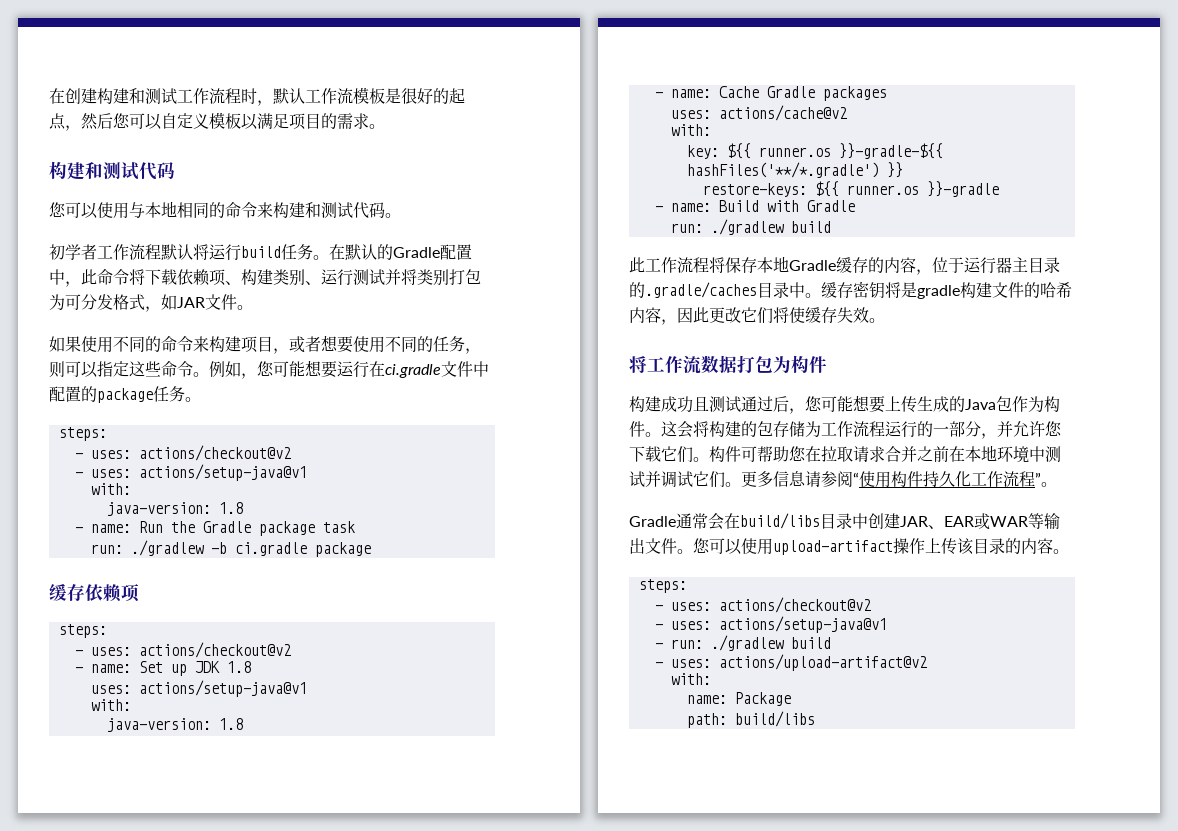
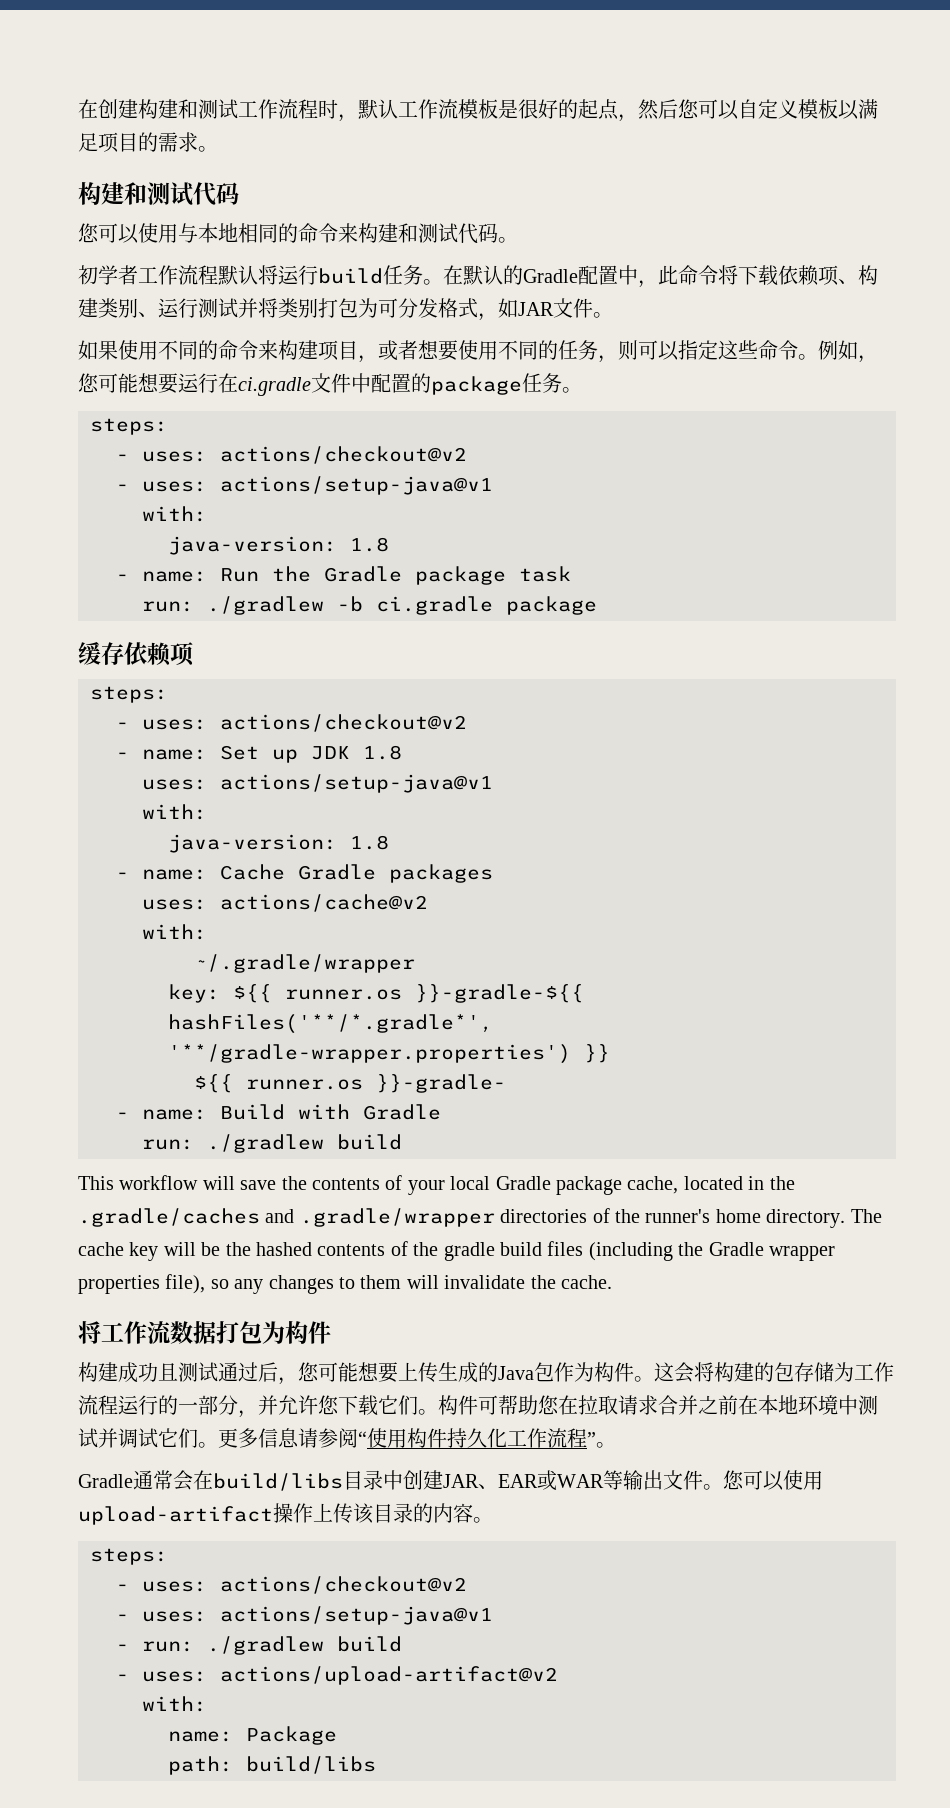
(711, 130) none -> [194,954,415,973] // ~/.gradle/wrapper
[686,162,879,178] hashFiles('**/*.gradle') -> [168,1014,493,1034] [168,1044,571,1064] hashFiles('**/*.gradle*', '**/gradle-wrapper.properties')
[702,181,999,197] restore-keys: ${{ runner.os }}-gradle -> [194,1074,506,1093] ${{ runner.os }}-gradle-
[629,256,1060,275] [629,281,1072,299] [629,307,885,325] 此工作流程将保存本地Gradle缓存的内容，位于运行器主目录的.gradle/caches目录中。缓存密钥将是gradle构建文件的哈希内容，因此更改它们将使缓存失效。 -> [78,1175,795,1195] [78,1208,882,1228] [78,1241,835,1261] [78,1274,612,1294] This workflow will save the contents of your local Gradle package cache, located in the .gradle/caches and .gradle/wrapper directories of the runner's home directory. The cache key will be the hashed contents of the gradle build files (including the Gradle wrapper properties file), so any changes to them will invalidate the cache.

